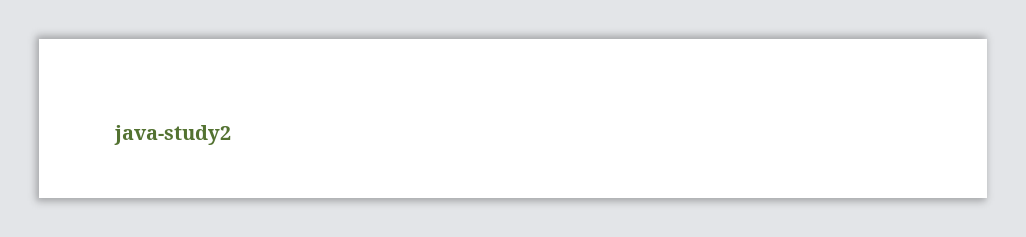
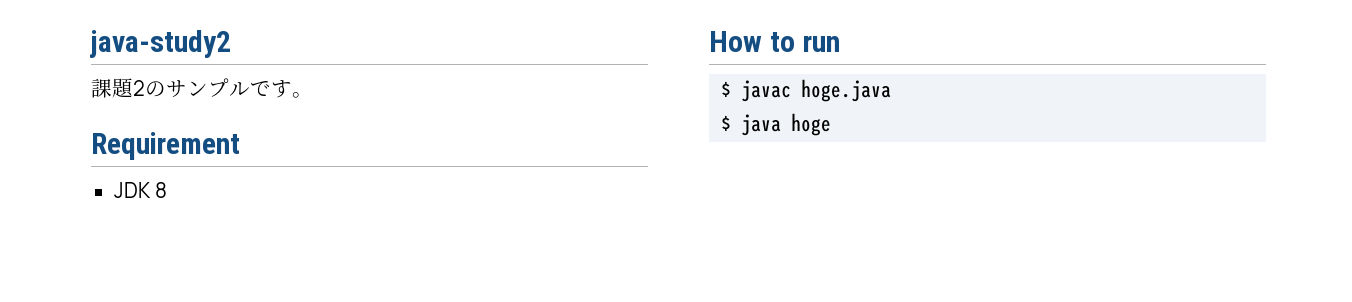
(231, 135) none -> [91,78,313,98] [91,132,240,160] [113,182,168,198] [709,31,840,52] [721,79,892,102] [721,113,832,136] // 課題2のサンプルです。 // Requirement // JDK 8 // How to run // $ javac hoge.java // $ java hoge

